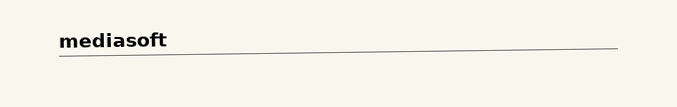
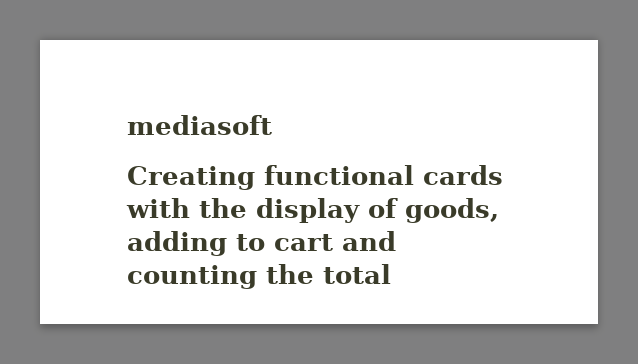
(167, 40) none -> [127,165,503,190] [126,198,499,223] [127,231,396,256] [127,264,391,289] // Creating functional cards with the display of goods, adding to cart and counting the total

